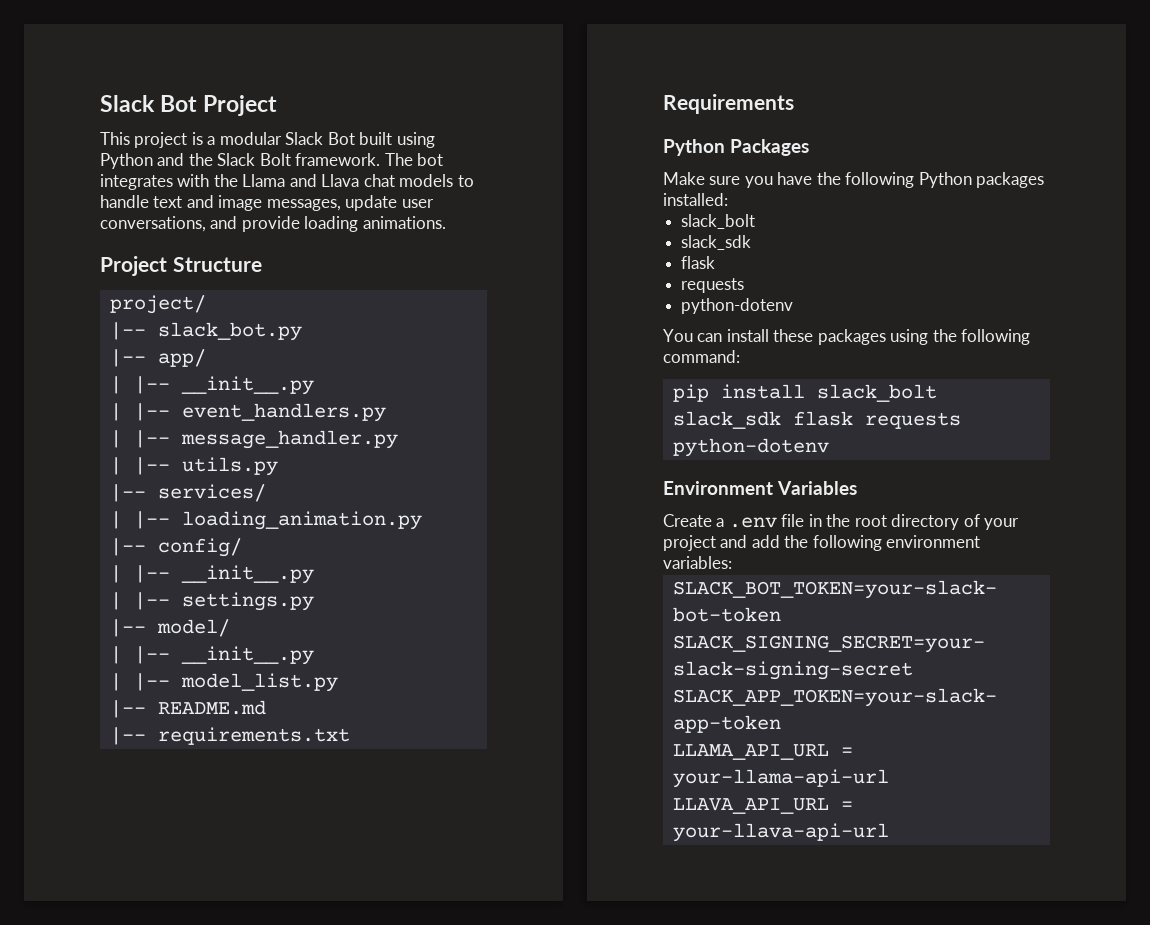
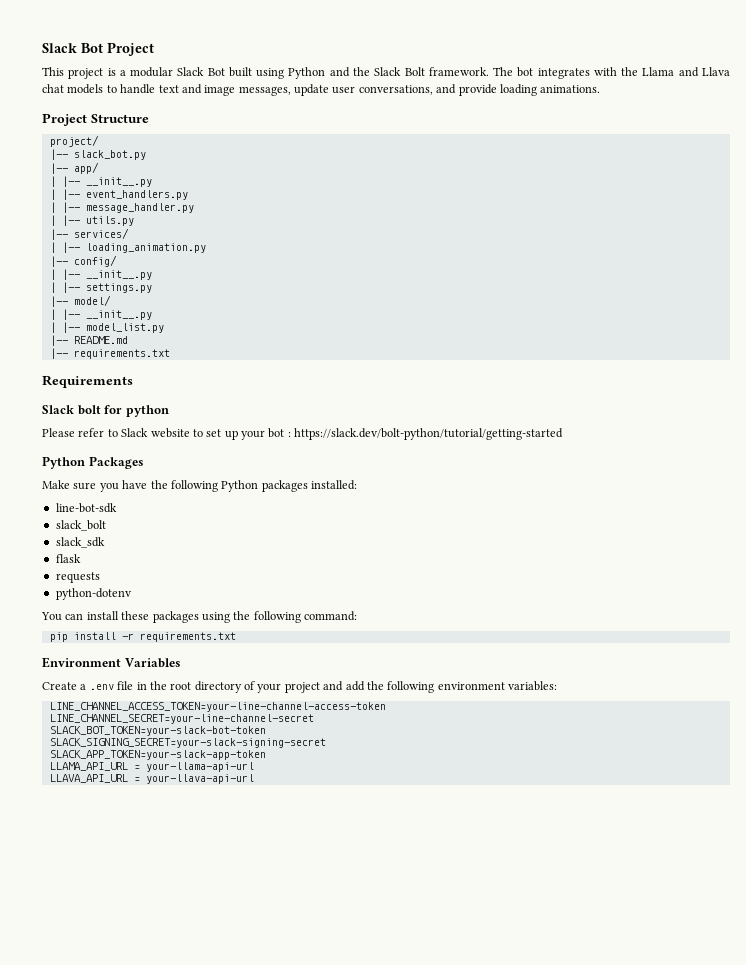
(794, 104) none -> [42,405,169,417] [42,428,564,440] // Slack bolt for python // Please refer to Slack website to set up your bot : https://slack.dev/bolt-python/tutorial/getting-started
(728, 199) none -> [55,503,117,513] // line-bot-sdk
[816,384,937,402] [672,411,961,429] [672,438,829,457] slack_bolt slack_sdk flask requests python-dotenv -> [121,632,236,642] -r requirements.txt
(732, 562) none -> [49,702,386,712] [49,714,314,724] // LINE_CHANNEL_ACCESS_TOKEN=your-line-channel-access-token // LINE_CHANNEL_SECRET=your-line-channel-secret

